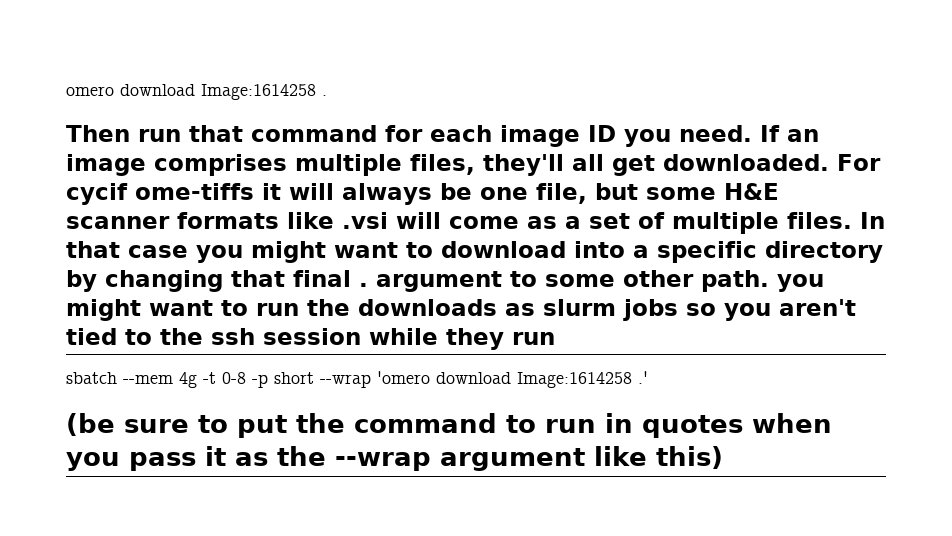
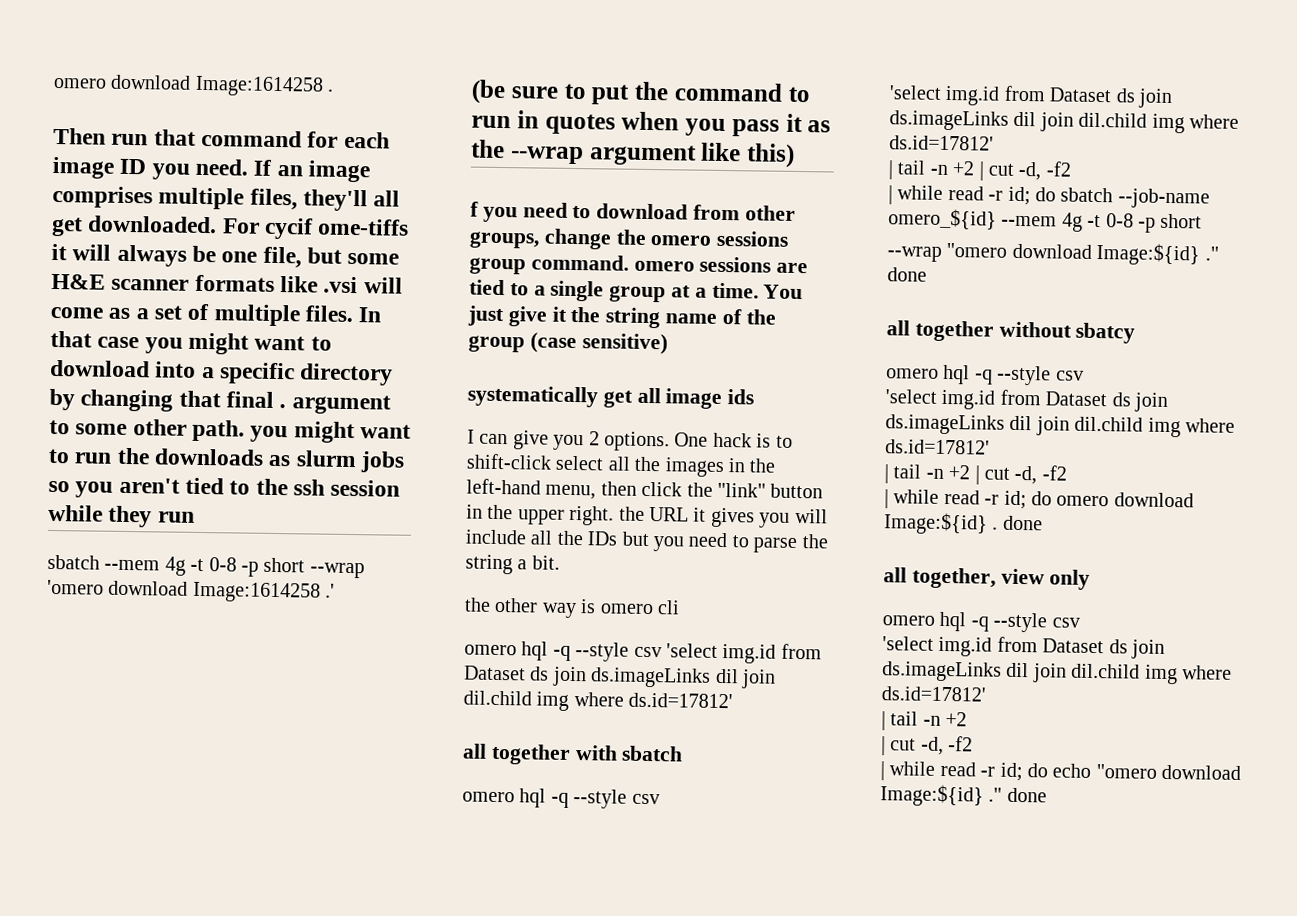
(723, 457) none -> [470,201,796,223] [469,228,790,250] [469,254,809,275] [469,279,804,303] [467,305,777,329] [468,332,668,355] [467,385,755,409] [467,429,793,452] [466,453,777,478] [466,478,824,500] [466,504,828,528] [465,529,828,554] [465,554,560,575] [464,597,680,619] [464,641,822,664] [464,665,776,689] [463,690,734,711] [462,743,684,765] [462,788,660,809] [889,85,1173,109] [889,110,1239,134] [889,135,994,151] [888,160,1072,181] [888,185,1210,209] [888,208,1203,233] [887,242,1219,266] [887,267,927,282] [886,320,1136,344] [886,364,1084,386] [885,389,1168,412] [885,414,1235,438] [885,439,990,455] [884,464,1067,485] [884,489,1194,510] [884,512,1043,535] [883,567,1091,590] [882,611,1080,633] [882,636,1165,659] [882,661,1232,685] [881,686,986,702] [881,711,968,731] [881,736,974,756] [880,761,1242,782] [880,784,1047,807] // f you need to download from other groups, change the omero sessions group command. omero sessions are tied to a single group at a time. You just give it the string name of the group (case sensitive) // systematically get all image ids // I can give you 2 options. One hack is to shift-click select all the images in the left-hand menu, then click the "link" button in the upper right. the URL it gives you will include all the IDs but you need to parse the string a bit. // the other way is omero cli // omero hql -q --style csv 'select img.id from Dataset ds join ds.imageLinks dil join dil.child img where ds.id=17812' // all together with sbatch // omero hql -q --style csv // 'select img.id from Dataset ds join ds.imageLinks dil join dil.child img where ds.id=17812' // | tail -n +2 | cut -d, -f2 // | while read -r id; do sbatch --job-name omero_${id} --mem 4g -t 0-8 -p short // --wrap "omero download Image:${id} ." done // all together without sbatcy // omero hql -q --style csv // 'select img.id from Dataset ds join ds.imageLinks dil join dil.child img where ds.id=17812' // | tail -n +2 | cut -d, -f2 // | while read -r id; do omero download Image:${id} . done // all together, view only // omero hql -q --style csv // 'select img.id from Dataset ds join ds.imageLinks dil join dil.child img where ds.id=17812' // | tail -n +2 // | cut -d, -f2 // | while read -r id; do echo "omero download Image:${id} ." done

